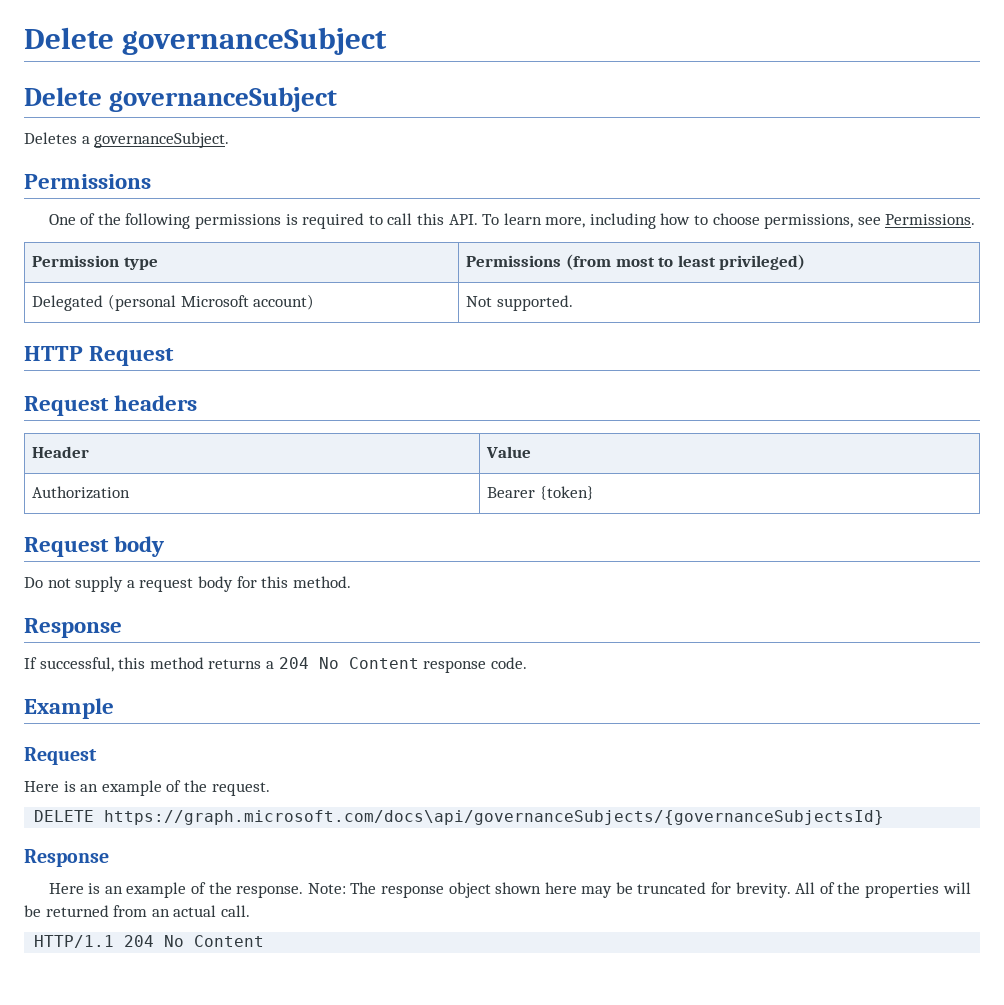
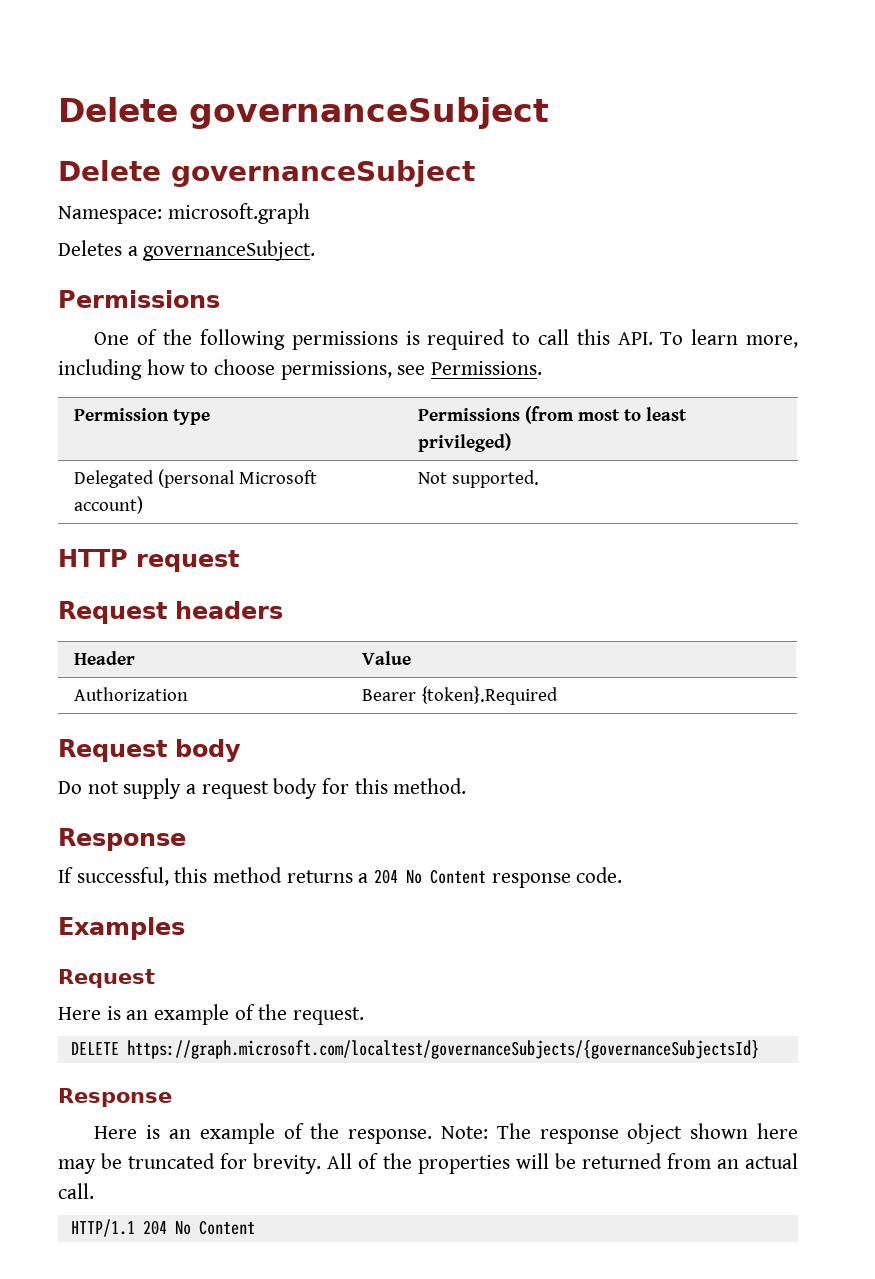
(338, 99) none -> [58,203,310,224] // Namespace: microsoft.graph
[89,346,175,366] Request -> [136,550,240,572] request
[540,486,595,500] {token} -> [421,686,559,705] {token}.Required
[24,698,114,719] Example -> [58,917,185,940] Examples
[104,810,885,825] https://graph.microsoft.com/docs\api/governanceSubjects/{governanceSubjectsId} -> [126,1040,759,1059] https://graph.microsoft.com/localtest/governanceSubjects/{governanceSubjectsId}

